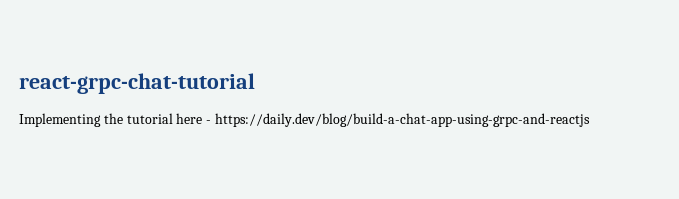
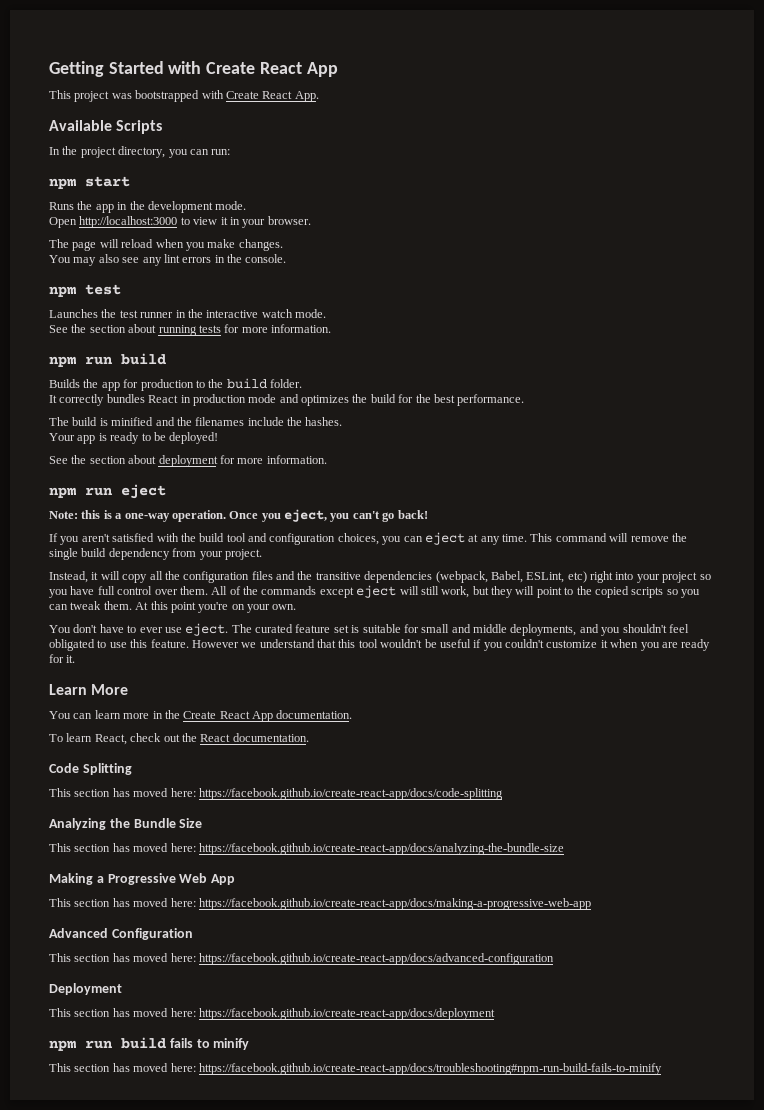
[19,73,255,94] [19,113,590,127] react-grpc-chat-tutorial // Implementing the tutorial here - https://daily.dev/blog/build-a-chat-app-using-grpc-and-reactjs -> [49,61,338,77] [49,90,319,102] [49,120,163,134] [49,146,231,158] [49,176,130,189] [49,201,247,213] [49,216,311,228] [49,239,283,251] [49,254,287,266] [49,284,121,297] [49,309,326,318] [49,324,331,336] [49,353,166,367] [49,378,302,391] [49,394,525,406] [49,417,343,426] [49,432,219,444] [49,455,327,467] [49,484,166,499] [49,509,428,522] [49,532,687,545] [49,548,262,560] [49,571,711,583] [49,585,700,598] [49,601,297,613] [49,623,689,636] [49,639,711,651] [49,654,76,663] [49,684,129,695] [49,710,353,722] [49,733,309,745] [49,763,132,775] [49,788,503,800] [49,818,203,830] [49,843,564,855] [49,873,236,885] [49,898,591,910] [49,928,193,940] [49,953,554,965] [49,983,122,995] [49,1008,495,1020] [49,1037,250,1051] [49,1063,662,1075] Getting Started with Create React App // This project was bootstrapped with Create React App. // Available Scripts // In the project directory, you can run: // npm start // Runs the app in the development mode. // Open http://localhost:3000 to view it in your browser. // The page will reload when you make changes. // You may also see any lint errors in the console. // npm test // Launches the test runner in the interactive watch mode. // See the section about running tests for more information. // npm run build // Builds the app for production to the build folder. // It correctly bundles React in production mode and optimizes the build for the best performance. // The build is minified and the filenames include the hashes. // Your app is ready to be deployed! // See the section about deployment for more information. // npm run eject // Note: this is a one-way operation. Once you eject, you can't go back! // If you aren't satisfied with the build tool and configuration choices, you can eject at any time. This command will remove the single build dependency from your project. // Instead, it will copy all the configuration files and the transitive dependencies (webpack, Babel, ESLint, etc) right into your project so you have full control over them. All of the commands except eject will still work, but they will point to the copied scripts so you can tweak them. At this point you're on your own. // You don't have to ever use eject. The curated feature set is suitable for small and middle deployments, and you shouldn't feel obligated to use this feature. However we understand that this tool wouldn't be useful if you couldn't customize it when you are ready for it. // Learn More // You can learn more in the Create React App documentation. // To learn React, check out the React documentation. // Code Splitting // This section has moved here: https://facebook.github.io/create-react-app/docs/code-splitting // Analyzing the Bundle Size // This section has moved here: https://facebook.github.io/create-react-app/docs/analyzing-the-bundle-size // Making a Progressive Web App // This section has moved here: https://facebook.github.io/create-react-app/docs/making-a-progressive-web-app // Advanced Configuration // This section has moved here: https://facebook.github.io/create-react-app/docs/advanced-configuration // Deployment // This section has moved here: https://facebook.github.io/create-react-app/docs/deployment // npm run build fails to minify // This section has moved here: https://facebook.github.io/create-react-app/docs/troubleshooting#npm-run-build-fails-to-minify

